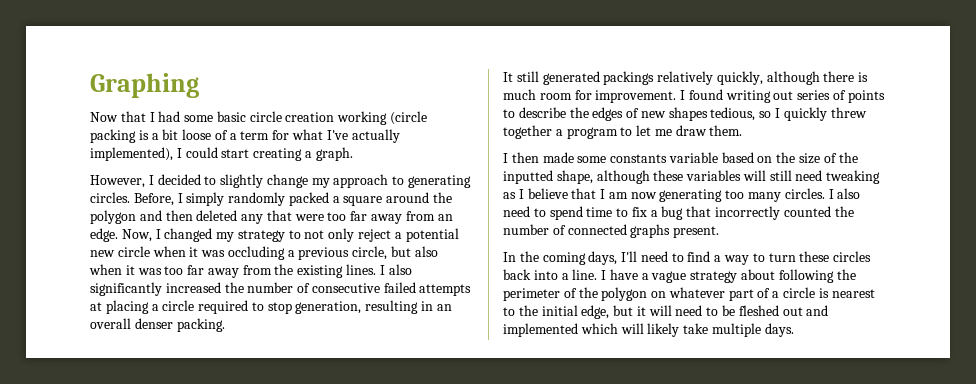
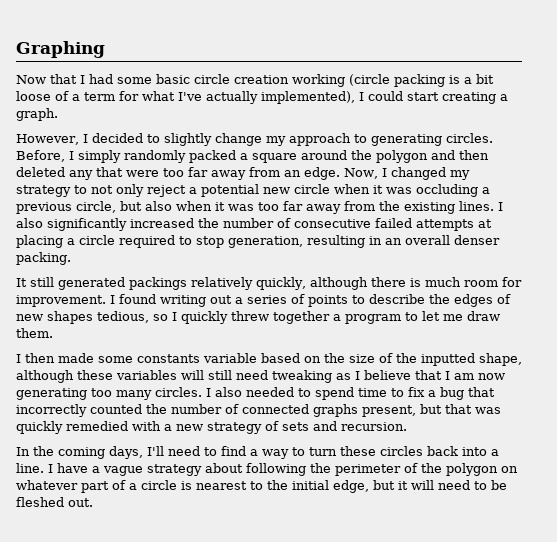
(794, 95) none -> [235,297,243,304] a
[503,206,530,217] need -> [246,387,294,397] needed
[673,226,720,238] present. -> [362,404,501,417] [16,421,407,434] present, but that was quickly remedied with a new strategy of sets and recursion.
[782,305,829,316] [503,323,794,337] out and implemented which will likely take multiple days. -> [68,498,93,507] out.

